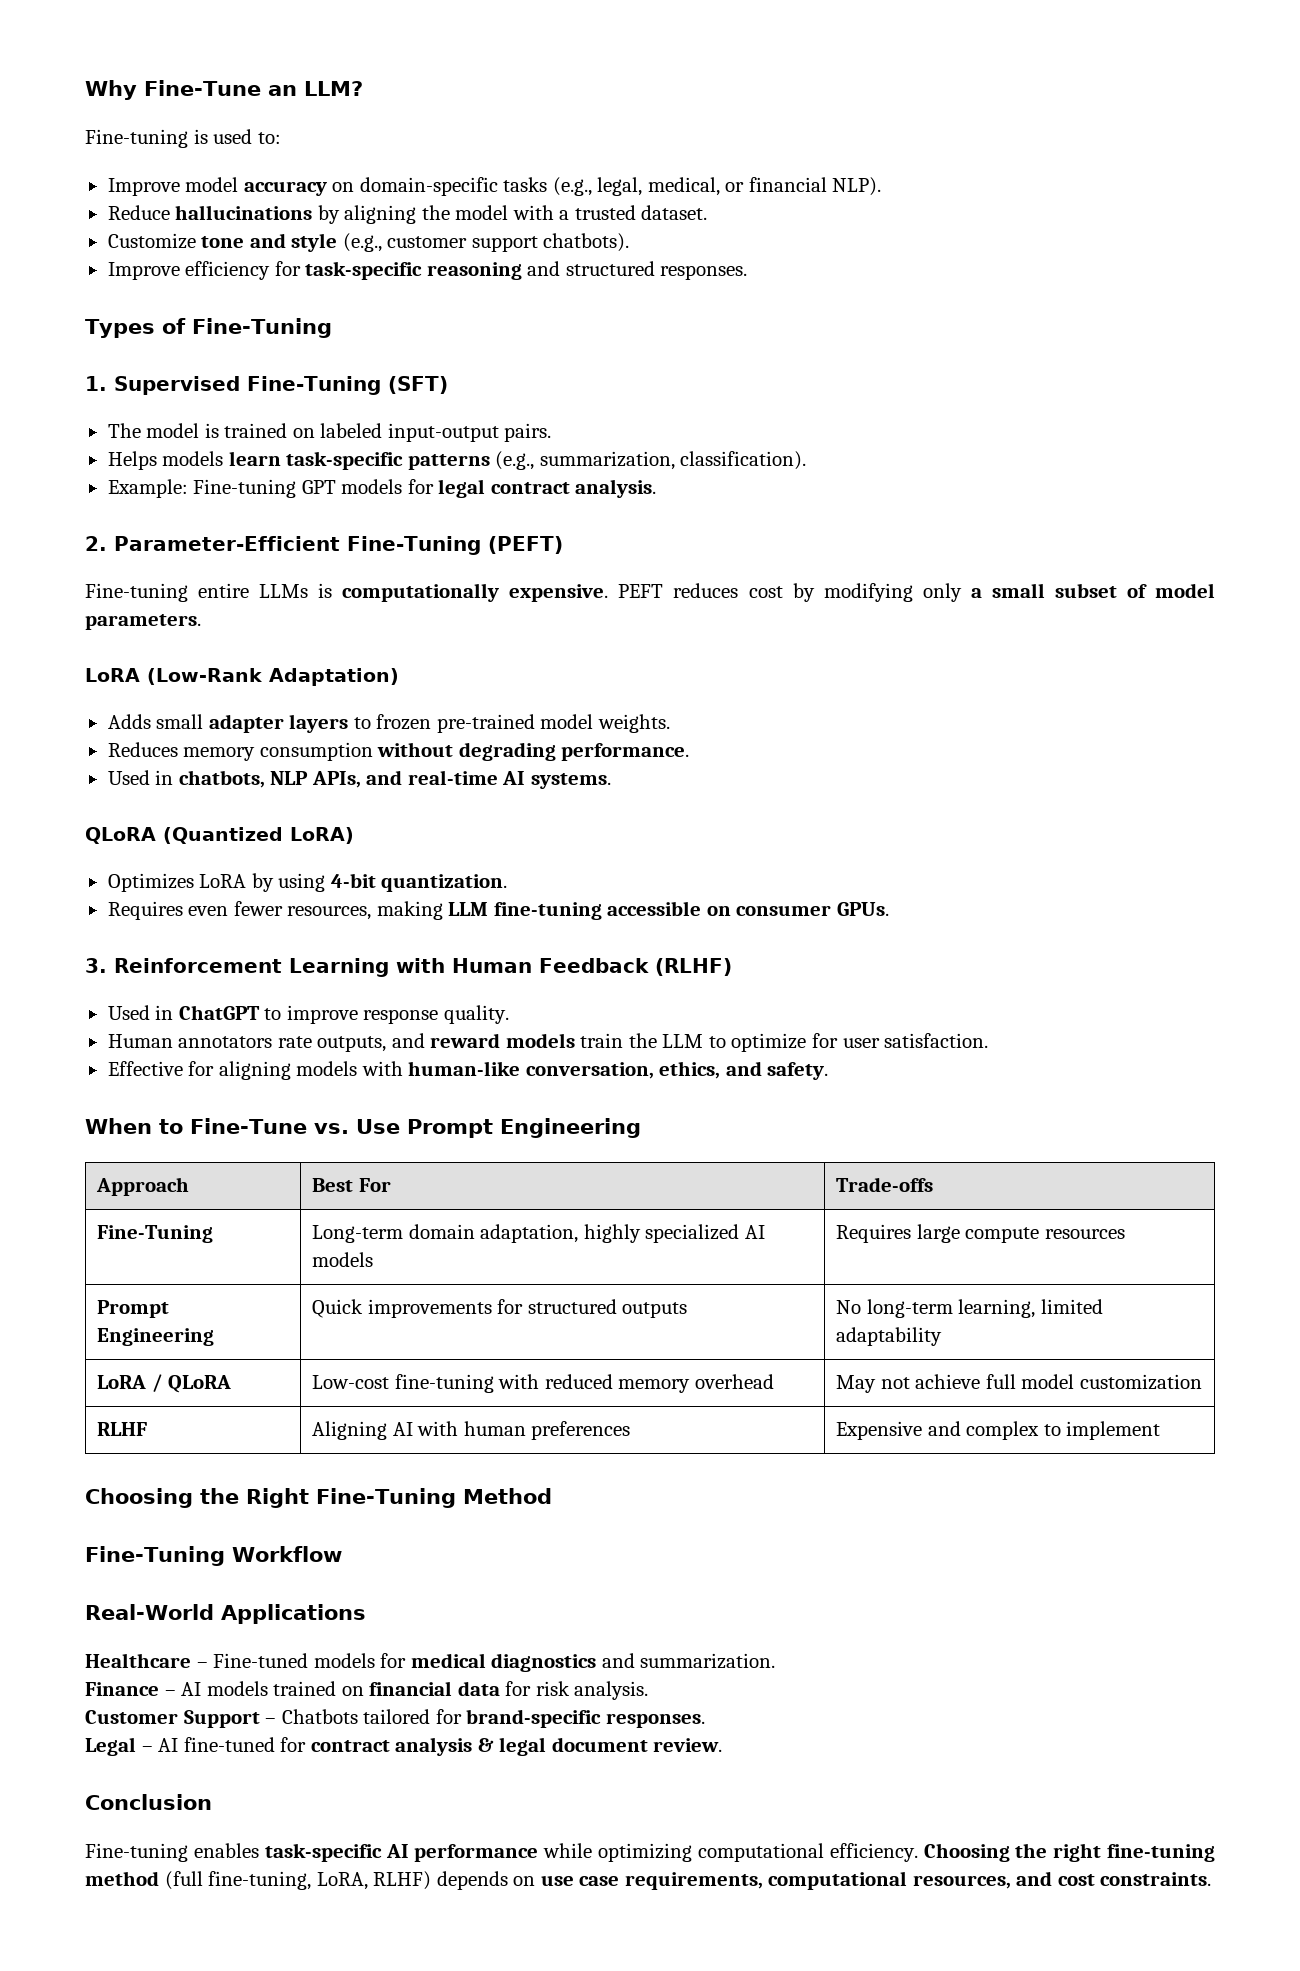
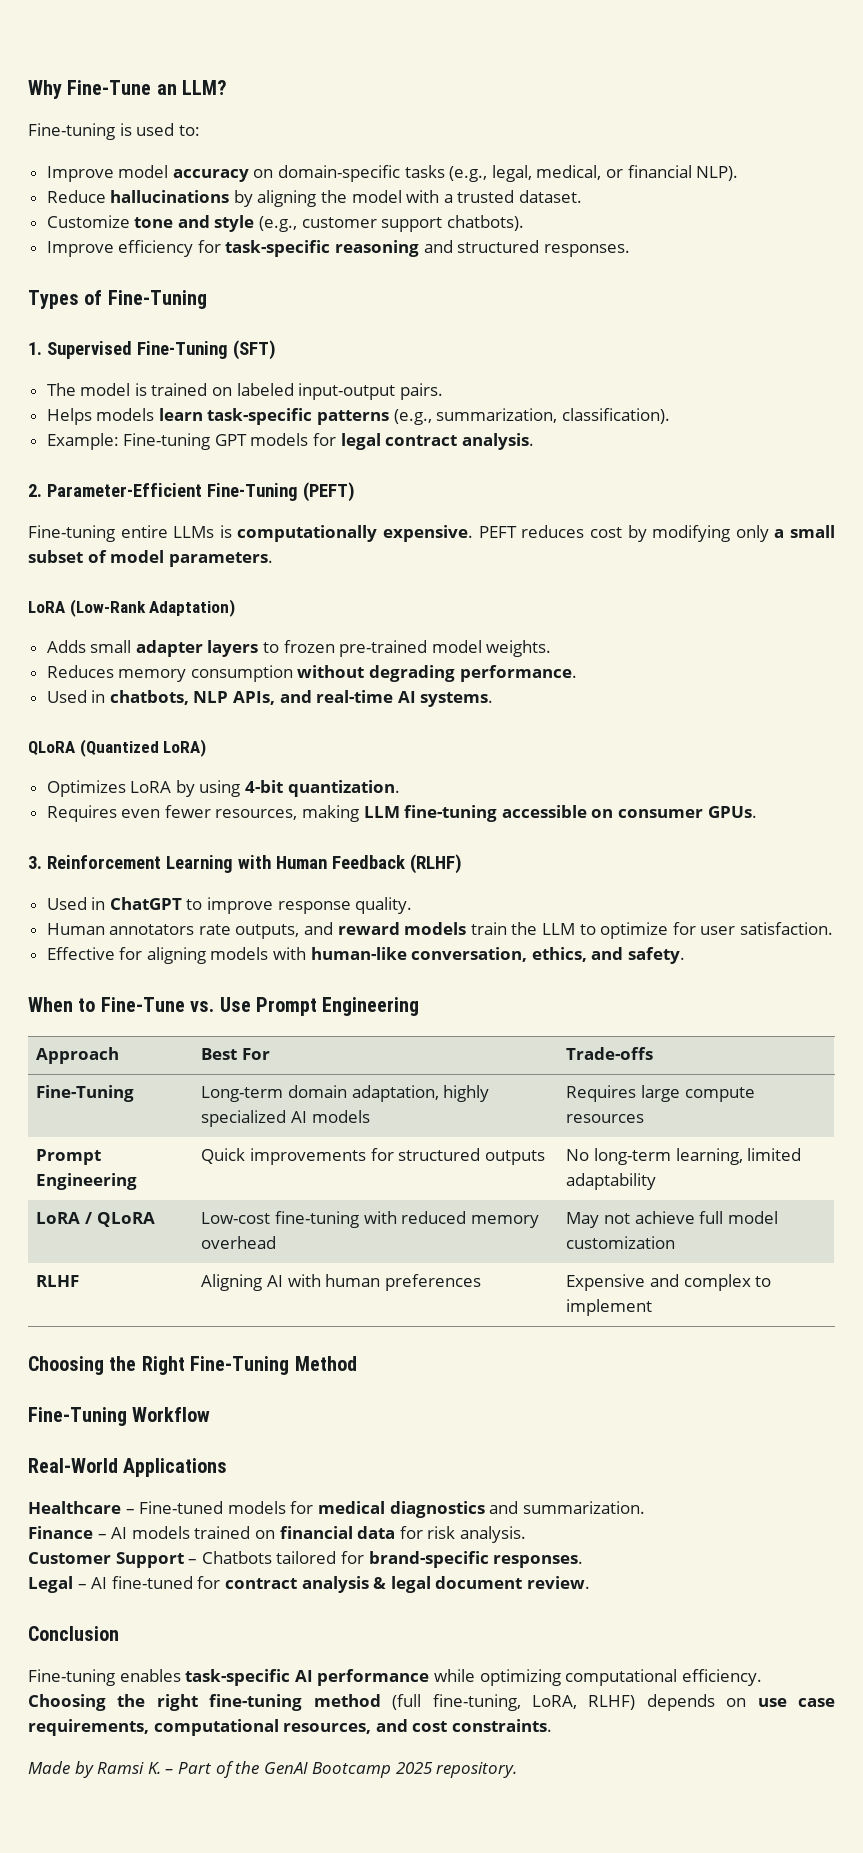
(1212, 1879) none -> [28,1761,518,1778] // Made by Ramsi K. – Part of the GenAI Bootcamp 2025 repository.

